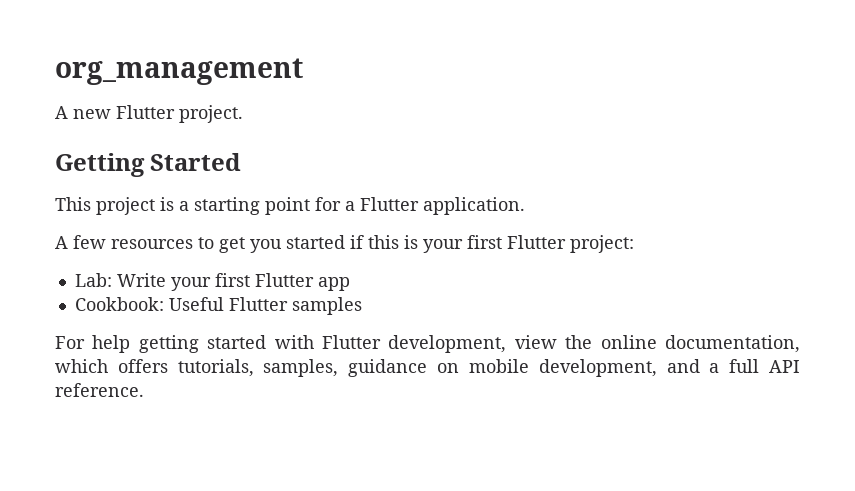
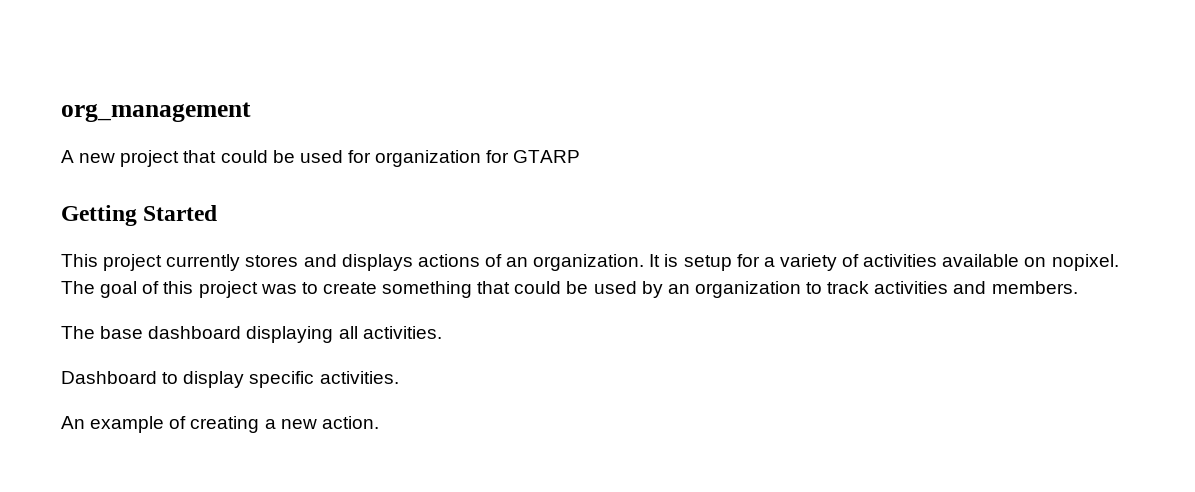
[116,105,243,123] [55,153,242,177] [55,197,525,215] [55,235,634,253] [74,273,350,291] [74,297,362,315] [55,335,800,353] [55,359,801,377] [55,383,144,397] Flutter project. // Getting Started // This project is a starting point for a Flutter application. // A few resources to get you started if this is your first Flutter project: // Lab: Write your first Flutter app // Cookbook: Useful Flutter samples // For help getting started with Flutter development, view the online documentation, which offers tutorials, samples, guidance on mobile development, and a full API reference. -> [120,150,581,167] [61,205,218,226] [61,254,1119,271] [61,281,1078,298] [61,326,442,343] [61,371,399,388] [61,416,379,433] project that could be used for organization for GTARP // Getting Started // This project currently stores and displays actions of an organization. It is setup for a variety of activities available on nopixel. The goal of this project was to create something that could be used by an organization to track activities and members. // The base dashboard displaying all activities. // Dashboard to display specific activities. // An example of creating a new action.

